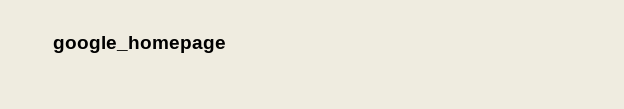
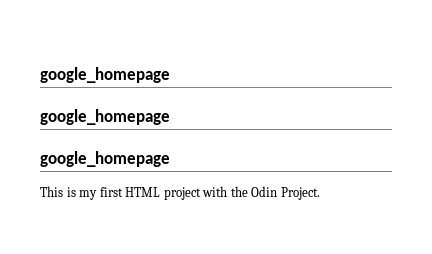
[53,36,226,53] google_homepage -> [40,67,170,83] [40,109,170,125] [40,151,170,167] [40,186,320,200] google_homepage // google_homepage // google_homepage // This is my first HTML project with the Odin Project.

